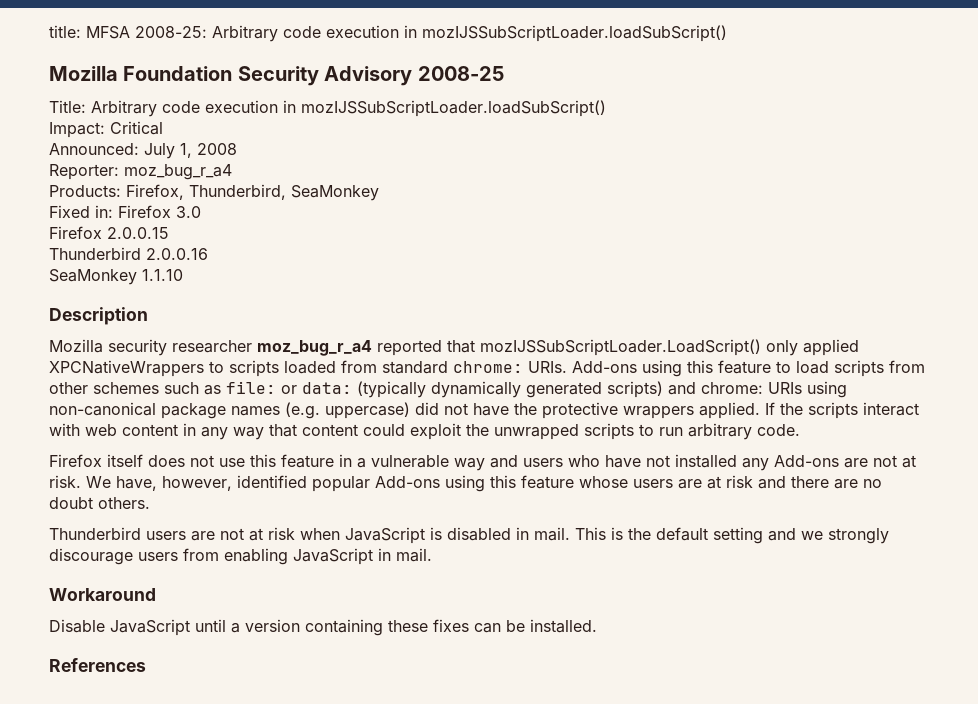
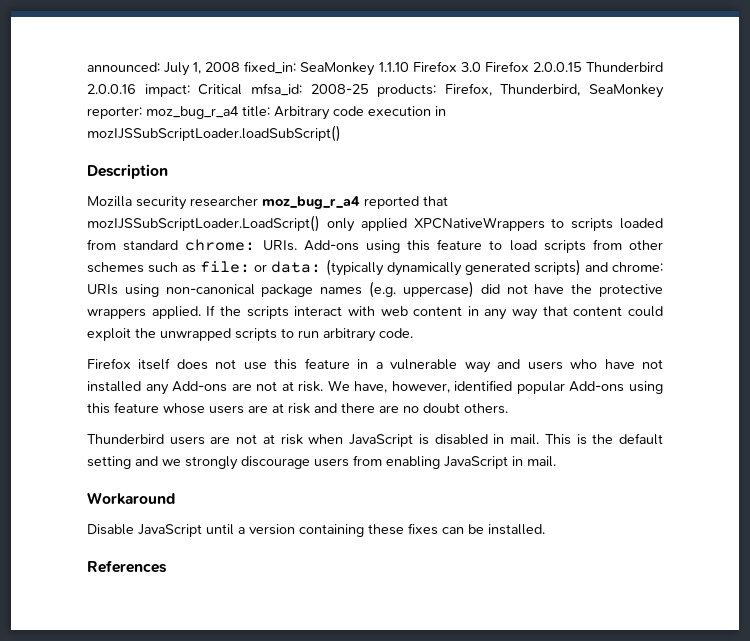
[49,25,727,42] [49,66,504,86] [49,100,606,117] [49,121,163,138] [49,143,237,159] [49,164,232,180] [49,184,379,201] [49,205,201,218] [49,226,169,239] [49,247,208,260] [49,269,183,285] title: MFSA 2008-25: Arbitrary code execution in mozIJSSubScriptLoader.loadSubScript() // Mozilla Foundation Security Advisory 2008-25 // Title: Arbitrary code execution in mozIJSSubScriptLoader.loadSubScript() // Impact: Critical // Announced: July 1, 2008 // Reporter: moz_bug_r_a4 // Products: Firefox, Thunderbird, SeaMonkey // Fixed in: Firefox 3.0 // Firefox 2.0.0.15 // Thunderbird 2.0.0.16 // SeaMonkey 1.1.10 -> [87,61,663,76] [87,83,664,98] [87,106,446,120] [87,125,341,142] announced: July 1, 2008 fixed_in: SeaMonkey 1.1.10 Firefox 3.0 Firefox 2.0.0.15 Thunderbird 2.0.0.16 impact: Critical mfsa_id: 2008-25 products: Firefox, Thunderbird, SeaMonkey reporter: moz_bug_r_a4 title: Arbitrary code execution in mozIJSSubScriptLoader.loadSubScript()

